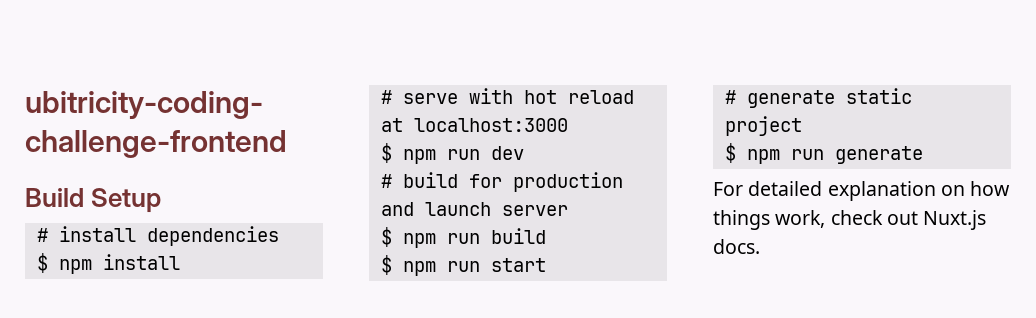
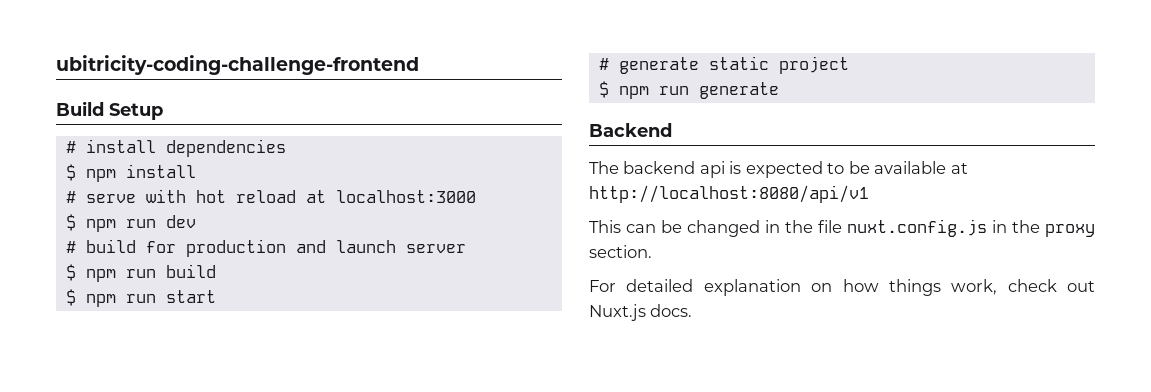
(923, 155) none -> [589,123,672,137] [589,161,968,178] [589,185,869,203] [589,219,1095,237] [589,245,652,258] // Backend // The backend api is expected to be available at http://localhost:8080/api/v1 // This can be changed in the file nuxt.config.js in the proxy section.

